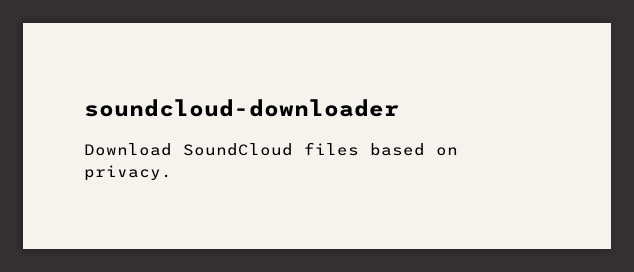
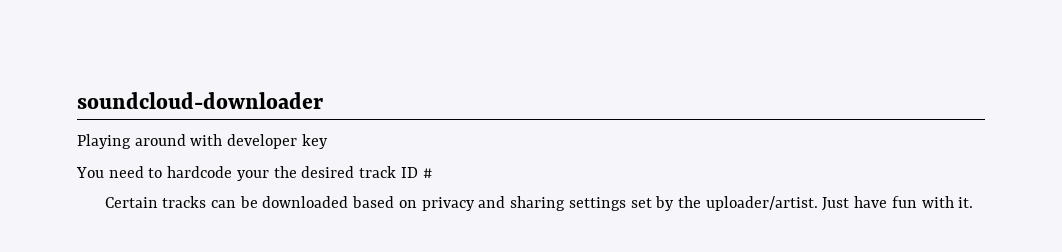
[84,142,458,156] [84,165,172,181] Download SoundCloud files based on privacy. -> [77,134,328,149] [76,166,432,181] [104,196,974,211] Playing around with developer key // You need to hardcode your the desired track ID # // Certain tracks can be downloaded based on privacy and sharing settings set by the uploader/artist. Just have fun with it.

